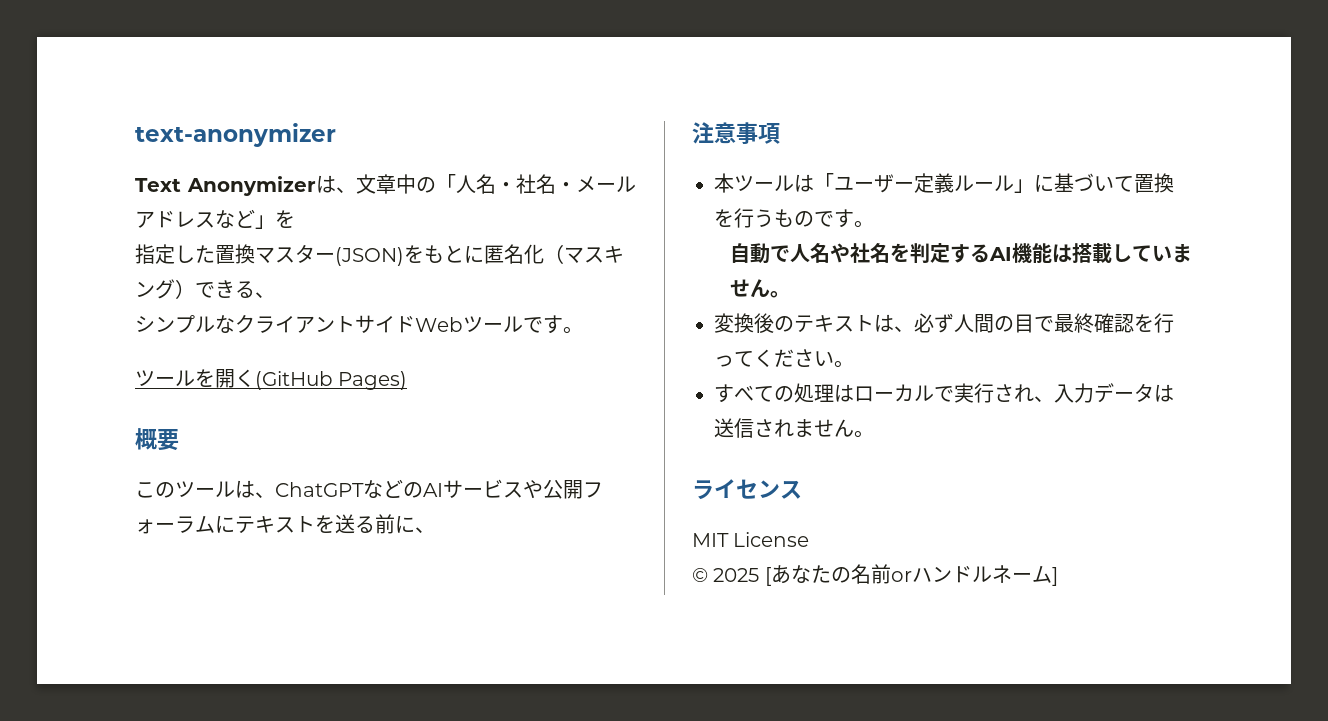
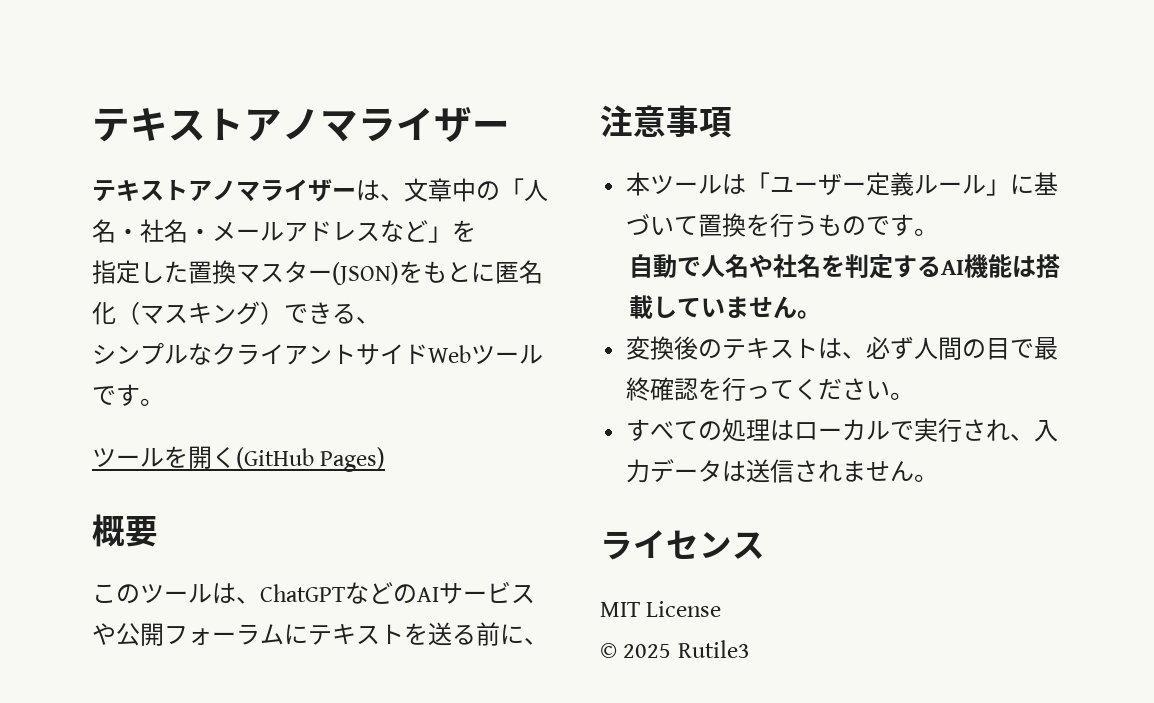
[135,123,336,147] [135,176,316,196] text-anonymizer // Text Anonymizer -> [92,107,510,142] [92,179,356,202] テキストアノマライザー // テキストアノマライザー
[764,564,1058,586] [あなたの名前orハンドルネーム] -> [677,640,750,658] Rutile3

